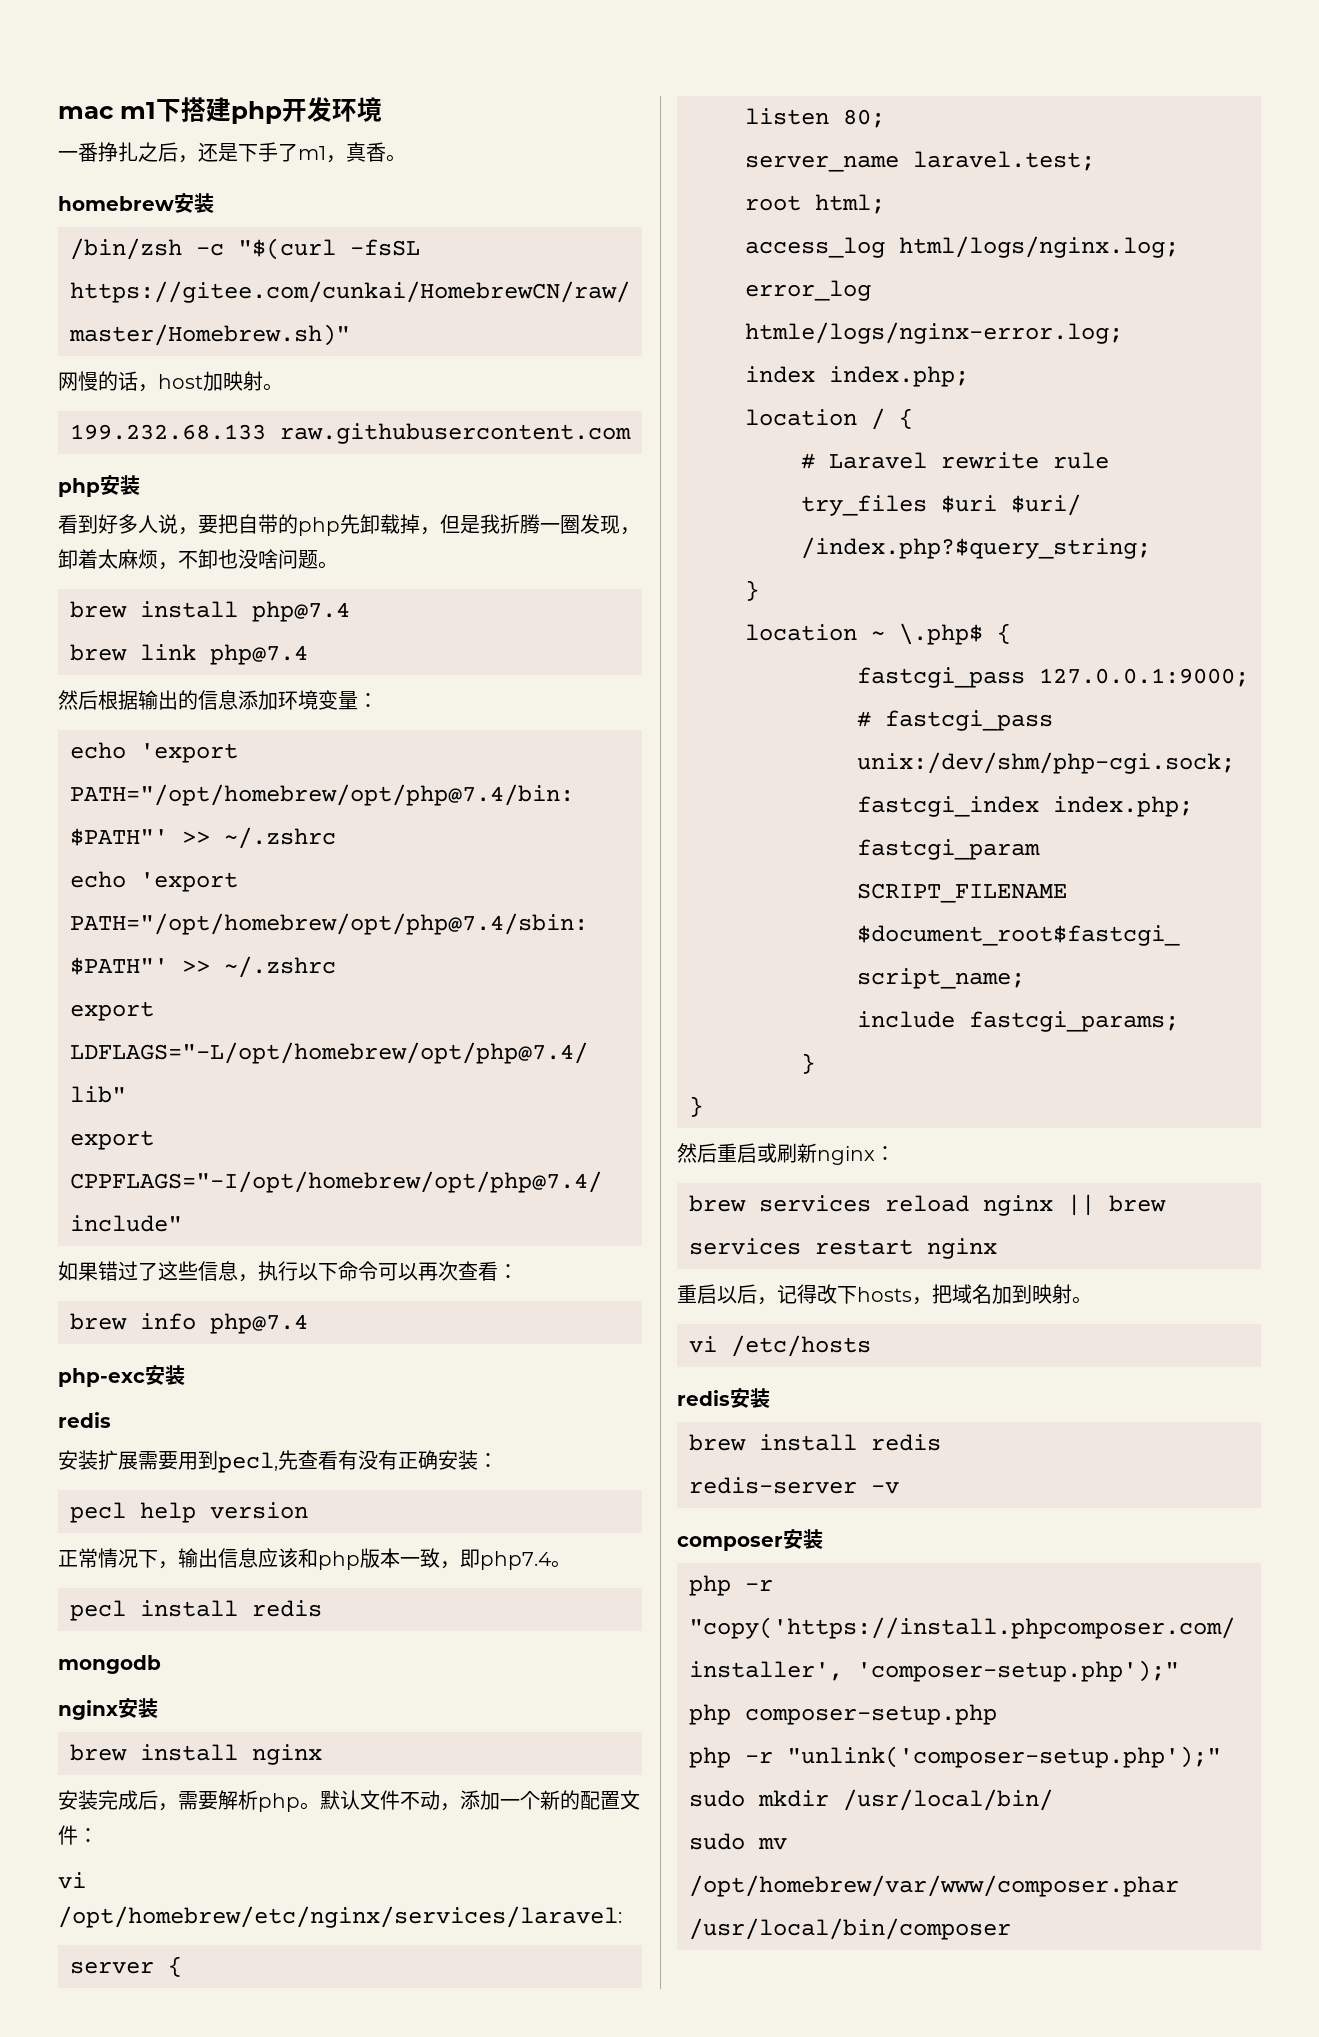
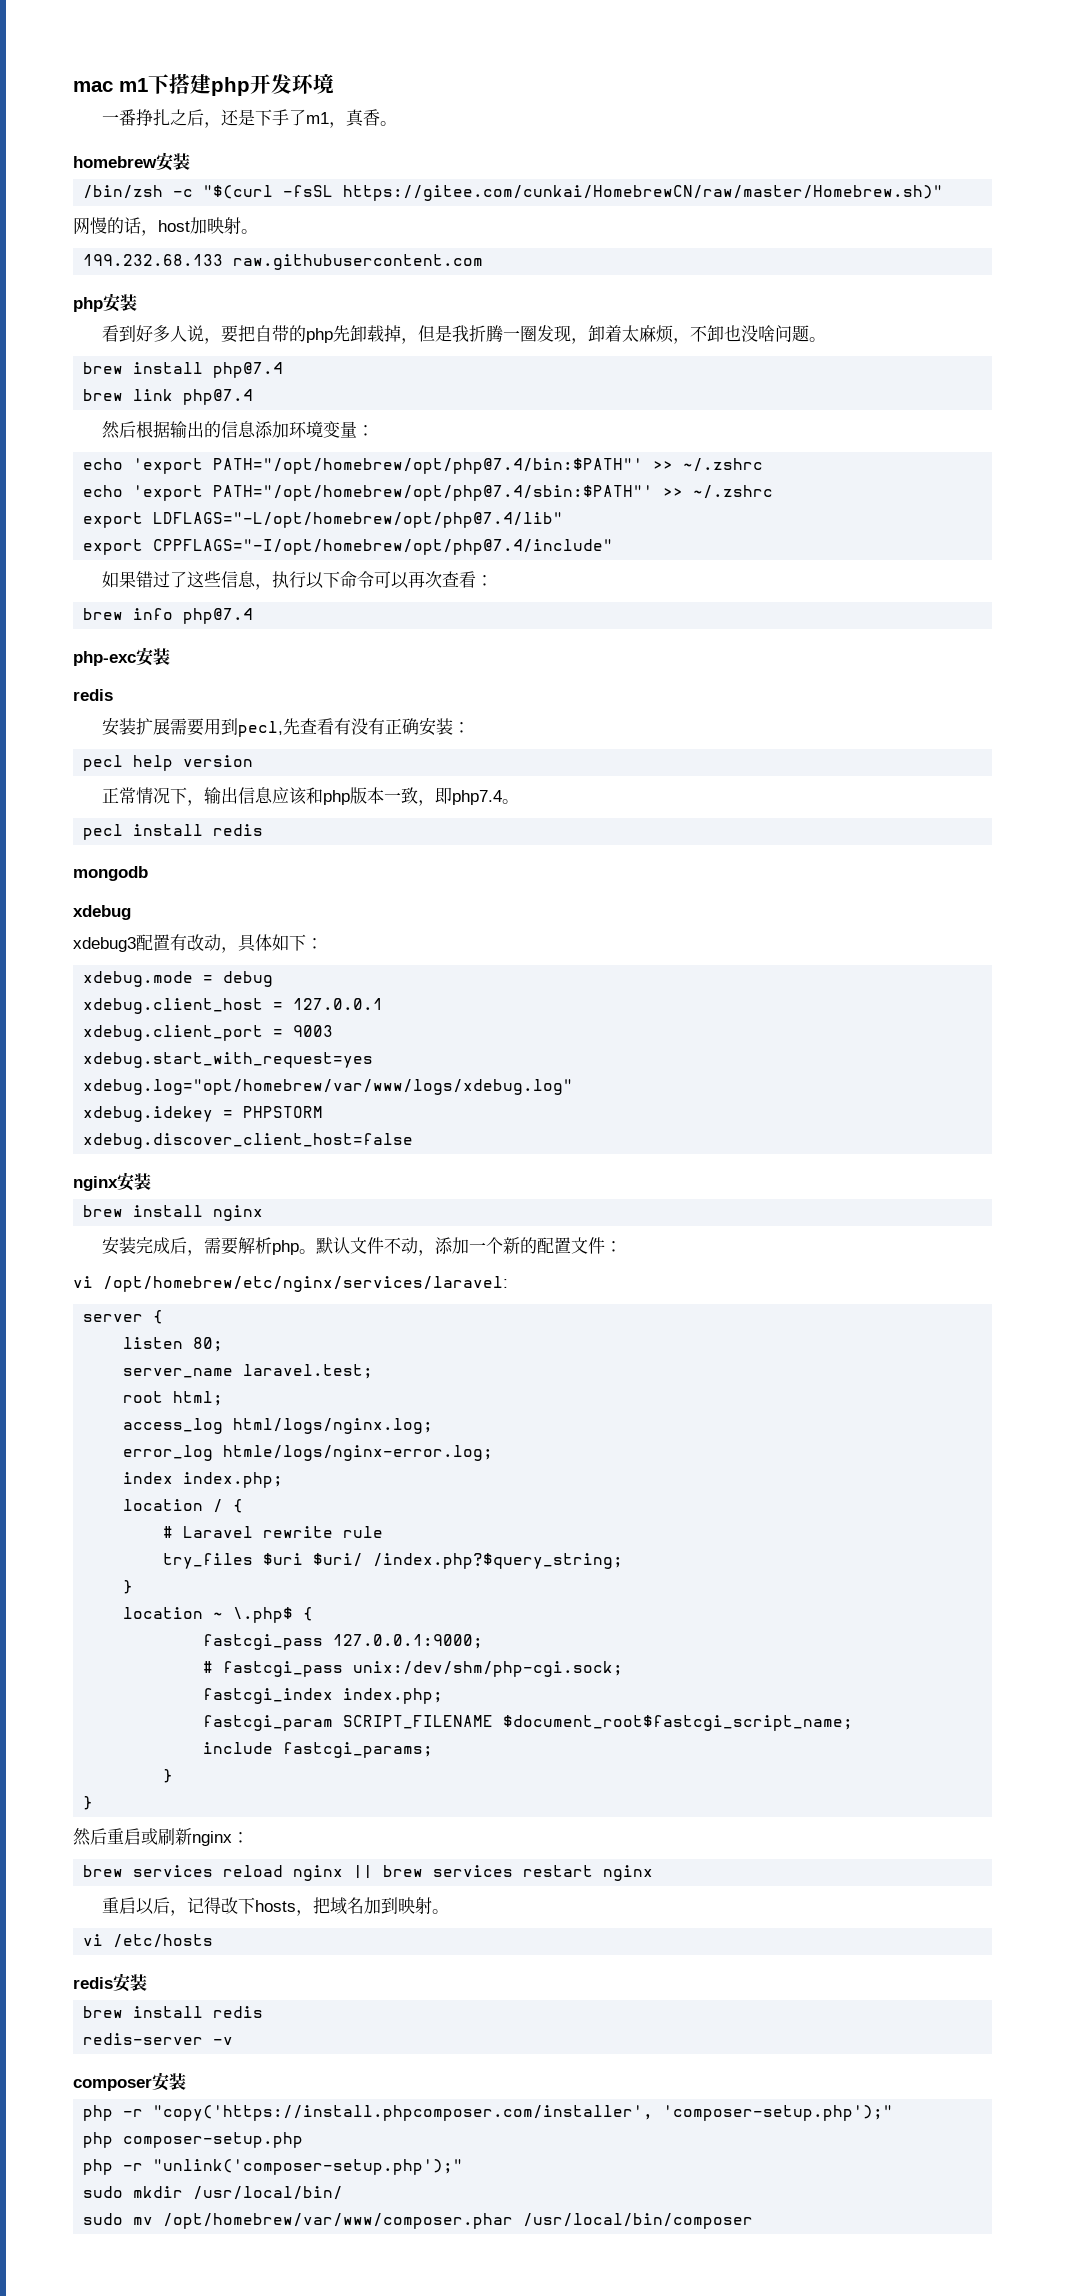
(161, 1664) none -> [73,905,131,920] [73,934,323,953] [83,971,274,987] [83,998,384,1014] [83,1025,334,1041] [83,1052,374,1068] [83,1079,574,1095] [83,1106,324,1122] [83,1133,414,1149] // xdebug // xdebug3配置有改动，具体如下： // xdebug.mode = debug // xdebug.client_host = 127.0.0.1 // xdebug.client_port = 9003 // xdebug.start_with_request=yes // xdebug.log="opt/homebrew/var/www/logs/xdebug.log" // xdebug.idekey = PHPSTORM // xdebug.discover_client_host=false

